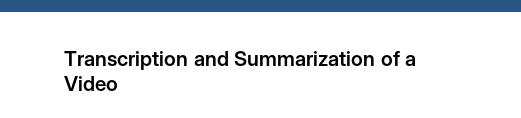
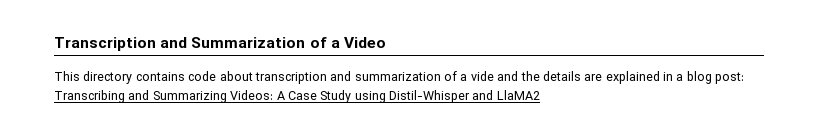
(118, 83) none -> [54,71,745,84] [54,90,540,103] // This directory contains code about transcription and summarization of a vide and the details are explained in a blog post: Transcribing and Summarizing Videos: A Case Study using Distil-Whisper and LlaMA2

